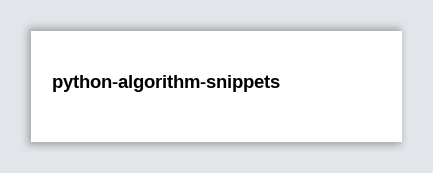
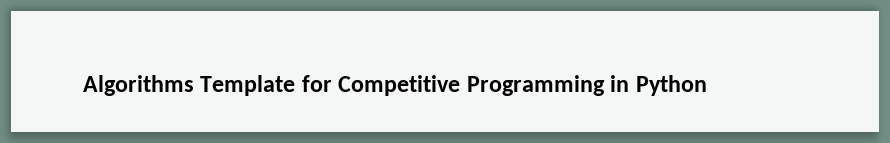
[52,75,280,92] python-algorithm-snippets -> [83,75,707,96] Algorithms Template for Competitive Programming in Python

